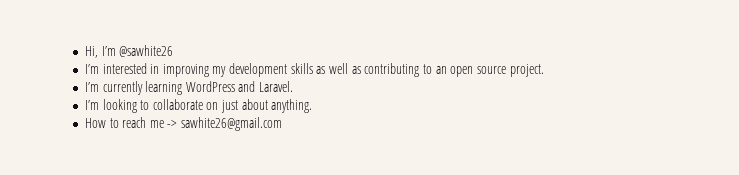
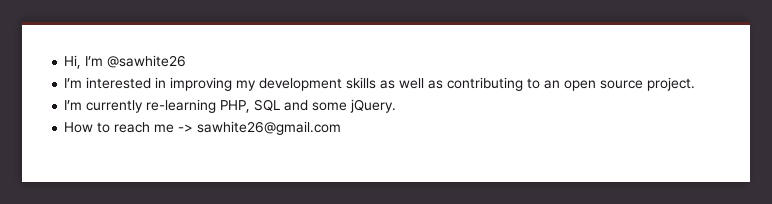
[145,81,294,95] [84,99,313,113] learning WordPress and Laravel. // I’m looking to collaborate on just about anything. -> [146,99,397,113] re-learning PHP, SQL and some jQuery.

